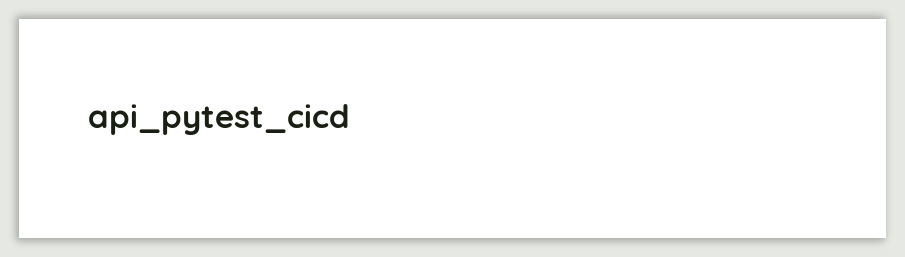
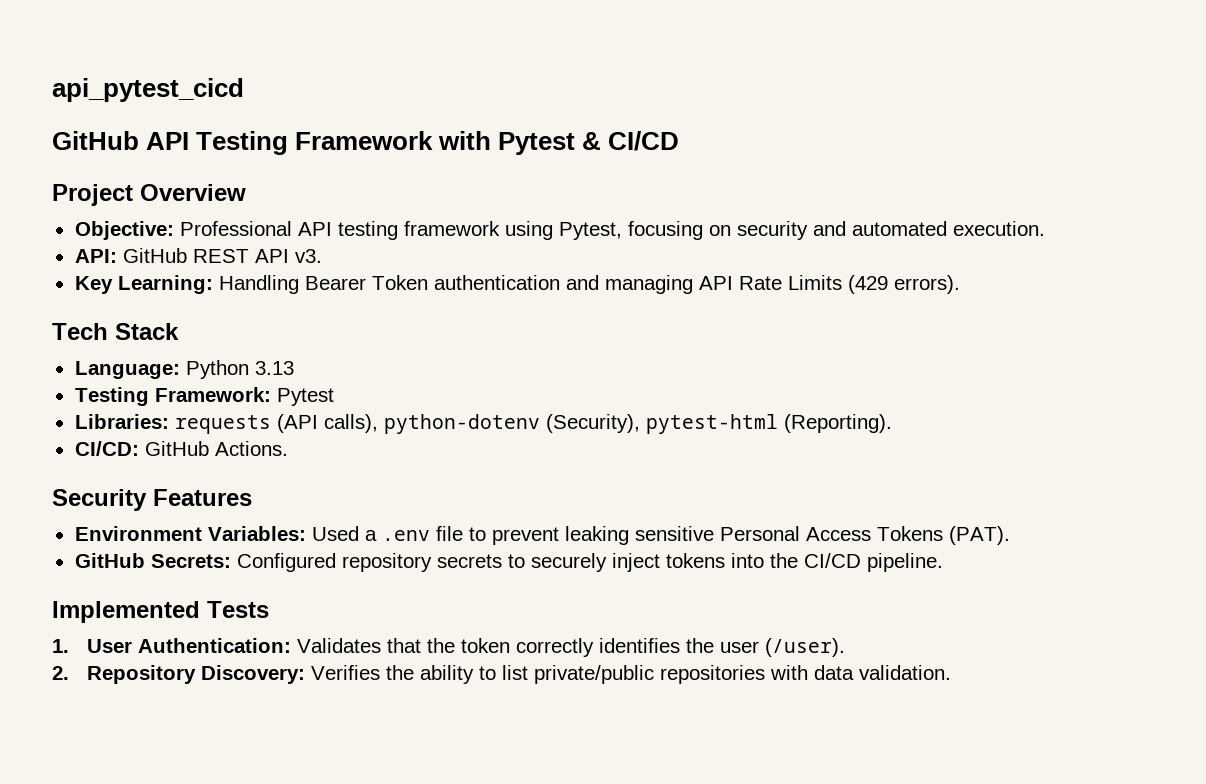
(350, 119) none -> [52,131,680,155] [52,184,246,206] [74,221,1045,240] [74,248,322,263] [74,275,960,294] [52,323,179,340] [74,360,294,379] [74,387,334,406] [74,414,892,434] [74,441,288,456] [52,489,252,511] [74,526,1010,545] [74,553,943,572] [52,601,269,623] [52,638,846,657] [52,665,952,684] // GitHub API Testing Framework with Pytest & CI/CD // Project Overview // Objective: Professional API testing framework using Pytest, focusing on security and automated execution. // API: GitHub REST API v3. // Key Learning: Handling Bearer Token authentication and managing API Rate Limits (429 errors). // Tech Stack // Language: Python 3.13 // Testing Framework: Pytest // Libraries: requests (API calls), python-dotenv (Security), pytest-html (Reporting). // CI/CD: GitHub Actions. // Security Features // Environment Variables: Used a .env file to prevent leaking sensitive Personal Access Tokens (PAT). // GitHub Secrets: Configured repository secrets to securely inject tokens into the CI/CD pipeline. // Implemented Tests // 1. User Authentication: Validates that the token correctly identifies the user (/user). // 2. Repository Discovery: Verifies the ability to list private/public repositories with data validation.

